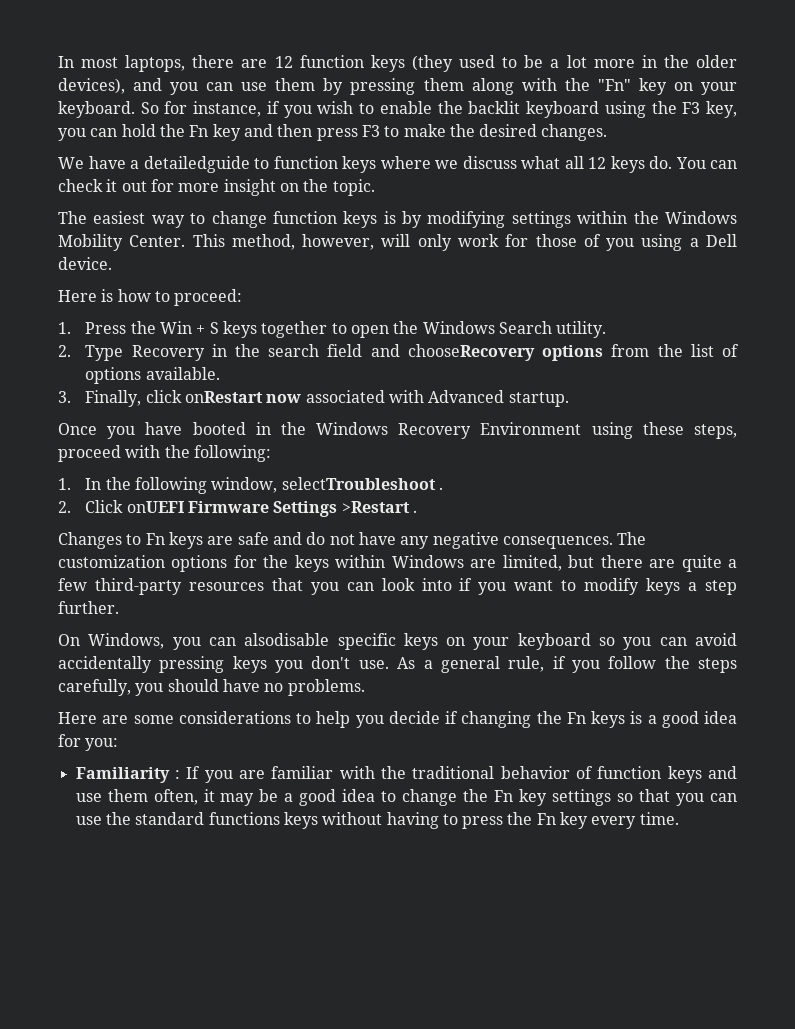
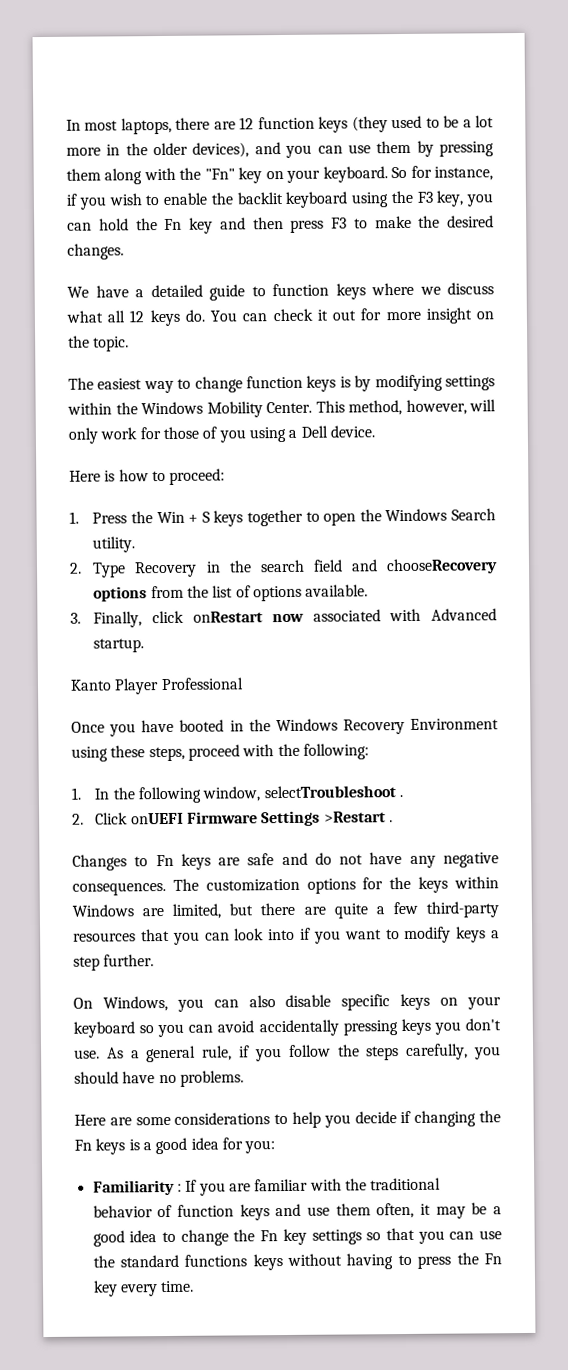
[143,156,250,173] detailedguide -> [150,284,245,301] detailed guide
(569, 399) none -> [70,677,244,695] // Kanto Player Professional
[244,633,330,646] alsodisable -> [248,994,332,1008] also disable

